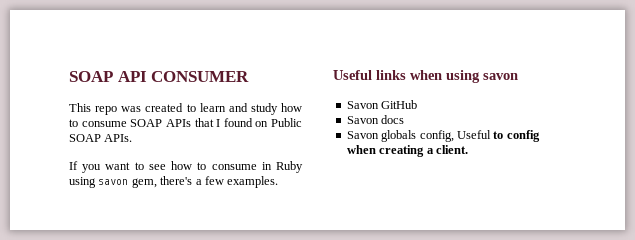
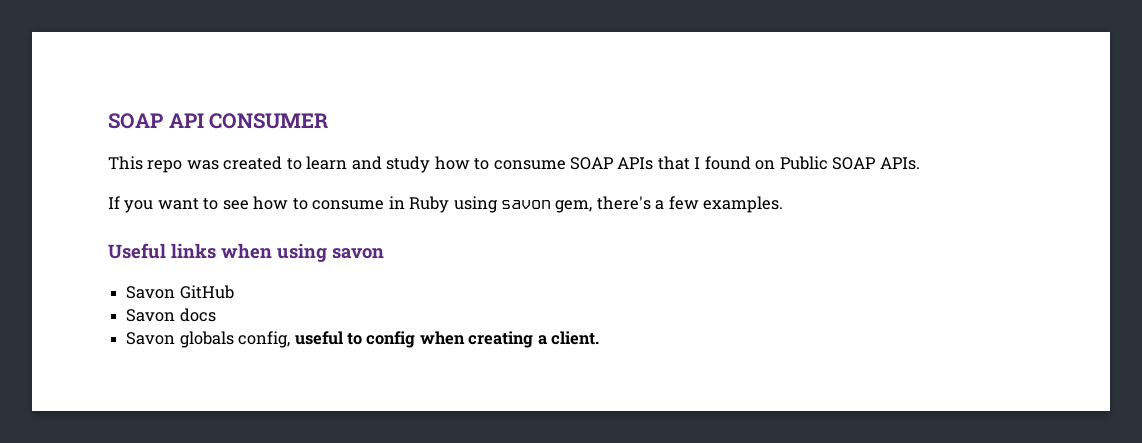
[456,130,491,139] Useful -> [294,331,343,345] useful

